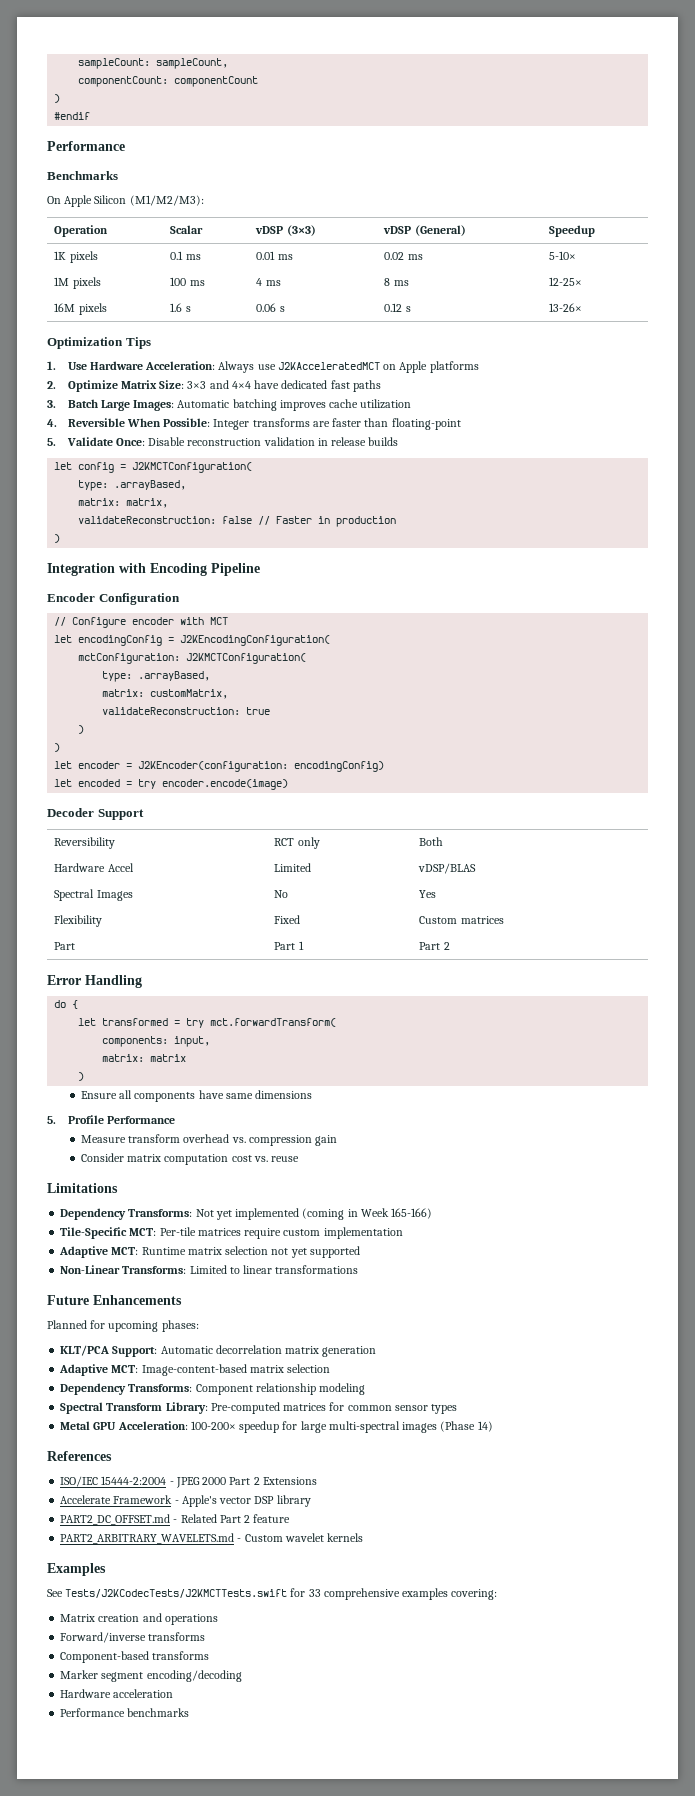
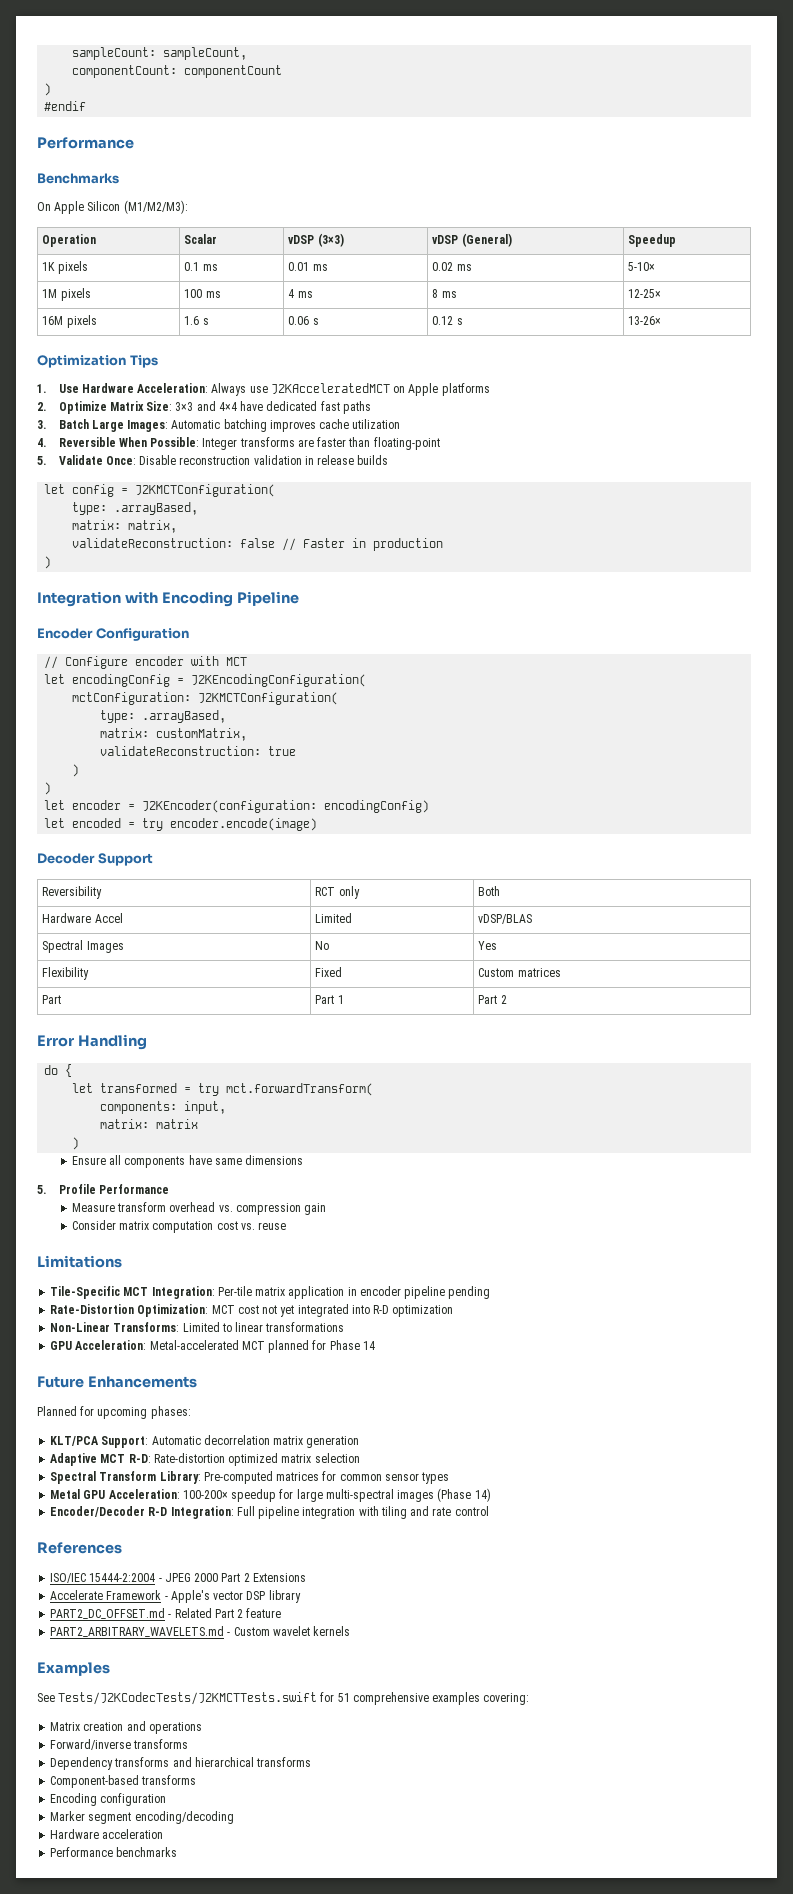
[60,1208,433,1220] [60,1227,403,1239] [59,1246,360,1258] Dependency Transforms: Not yet implemented (coming in Week 165-166) // Tile-Specific MCT: Per-tile matrices require custom implementation // Adaptive MCT: Runtime matrix selection not yet supported -> [50,1286,491,1299] [50,1304,454,1317] Tile-Specific MCT Integration: Per-tile matrix application in encoder pipeline pending // Rate-Distortion Optimization: MCT cost not yet integrated into R-D optimization
(359, 1269) none -> [50,1340,375,1353] // GPU Acceleration: Metal-accelerated MCT planned for Phase 14
[111,1364,331,1376] [60,1383,366,1395] MCT: Image-content-based matrix selection // Dependency Transforms: Component relationship modeling -> [100,1453,360,1466] MCT R-D: Rate-distortion optimized matrix selection
(493, 1426) none -> [50,1506,489,1519] // Encoder/Decoder R-D Integration: Full pipeline integration with tiling and rate control
[308,1589,321,1597] 33 -> [337,1693,350,1702] 51
(206, 1636) none -> [50,1757,312,1770] // Dependency transforms and hierarchical transforms
(210, 1655) none -> [50,1793,167,1806] // Encoding configuration

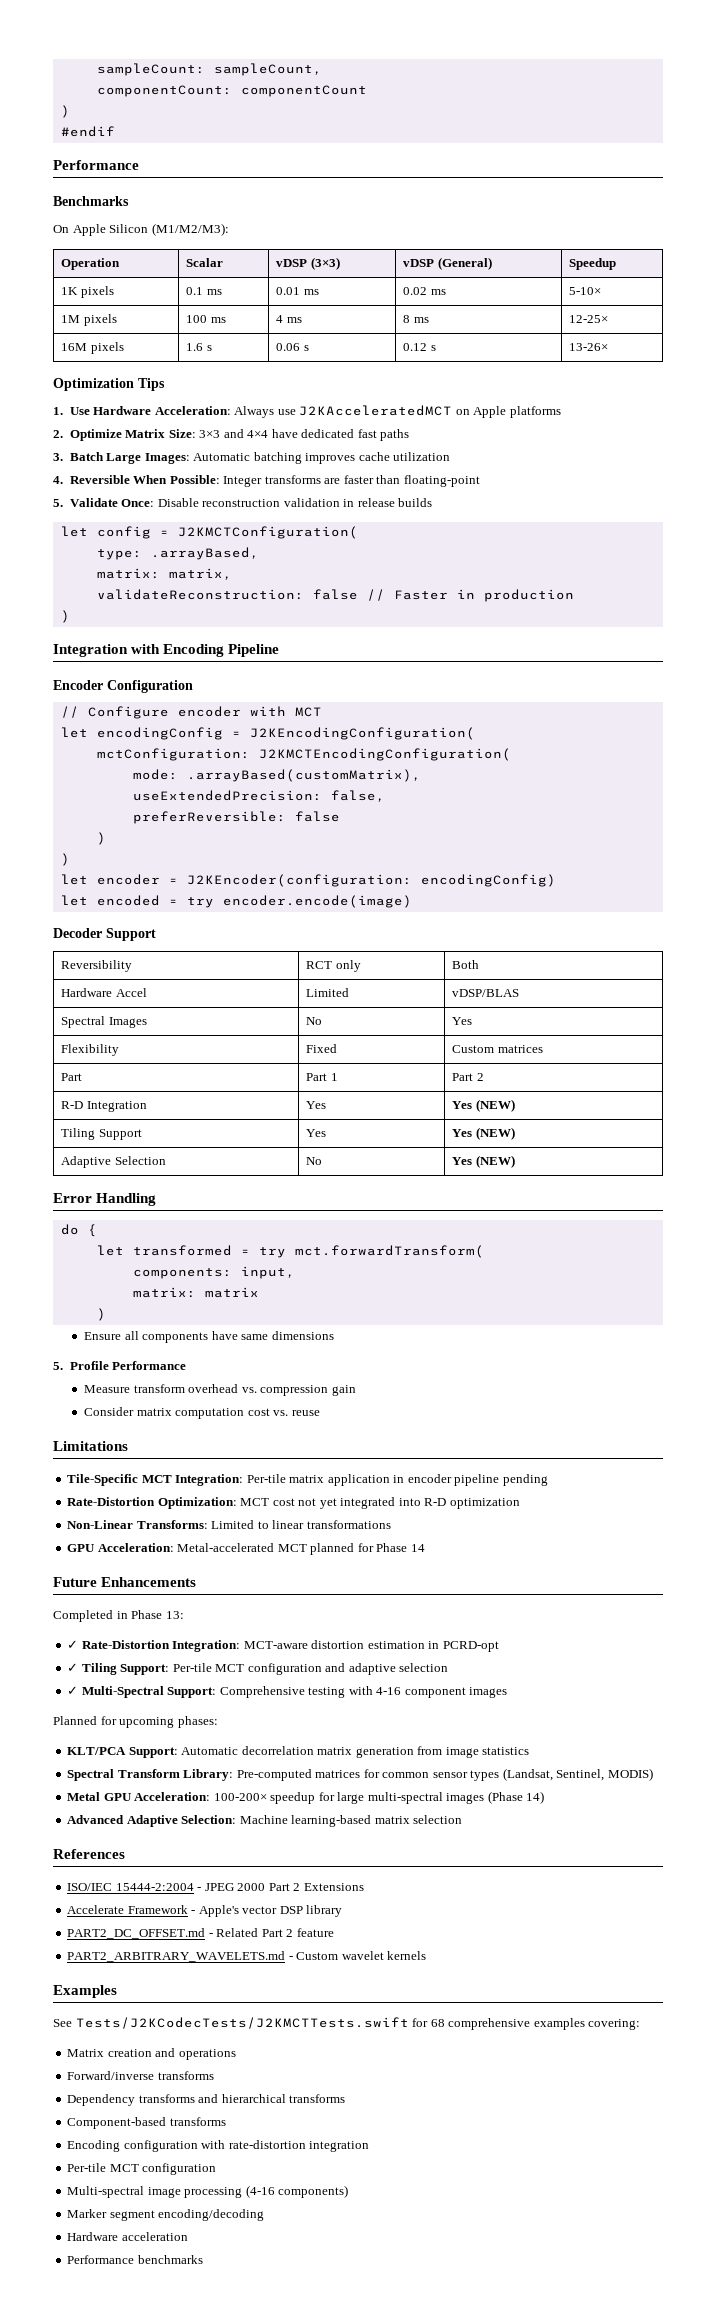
[198,692,339,705] [100,710,227,723] [100,728,248,741] [100,746,297,756] J2KMCTConfiguration( // type: .arrayBased, // matrix: customMatrix, // validateReconstruction: true -> [258,748,511,761] [132,769,421,782] [132,790,385,802] [132,811,340,824] J2KMCTEncodingConfiguration( // mode: .arrayBased(customMatrix), // useExtendedPrecision: false, // preferReversible: false
(507, 999) none -> [61,1101,147,1112] [306,1101,327,1109] [452,1099,515,1112] [61,1128,142,1140] [306,1129,327,1137] [452,1127,515,1140] [61,1156,166,1168] [306,1157,323,1165] [452,1155,515,1168] // R-D Integration | Yes | Yes (NEW) // Tiling Support | Yes | Yes (NEW) // Adaptive Selection | No | Yes (NEW)
(197, 1382) none -> [53,1610,184,1622] [67,1640,499,1652] [67,1663,449,1675] [67,1686,508,1698] // Completed in Phase 13: // ✓ Rate-Distortion Integration: MCT-aware distortion estimation in PCRD-opt // ✓ Tiling Support: Per-tile MCT configuration and adaptive selection // ✓ Multi-Spectral Support: Comprehensive testing with 4-16 component images
[50,1453,360,1466] // Adaptive MCT R-D: Rate-distortion optimized matrix selection -> [417,1746,530,1758] from image statistics
(450, 1478) none -> [502,1768,653,1781] (Landsat, Sentinel, MODIS)
[50,1506,489,1519] Encoder/Decoder R-D Integration: Full pipeline integration with tiling and rate control -> [67,1815,463,1827] Advanced Adaptive Selection: Machine learning-based matrix selection
[337,1693,350,1702] 51 -> [430,2019,445,2027] 68
(167, 1799) none -> [201,2140,370,2152] [67,2163,217,2175] [67,2185,349,2198] with rate-distortion integration // Per-tile MCT configuration // Multi-spectral image processing (4-16 components)

